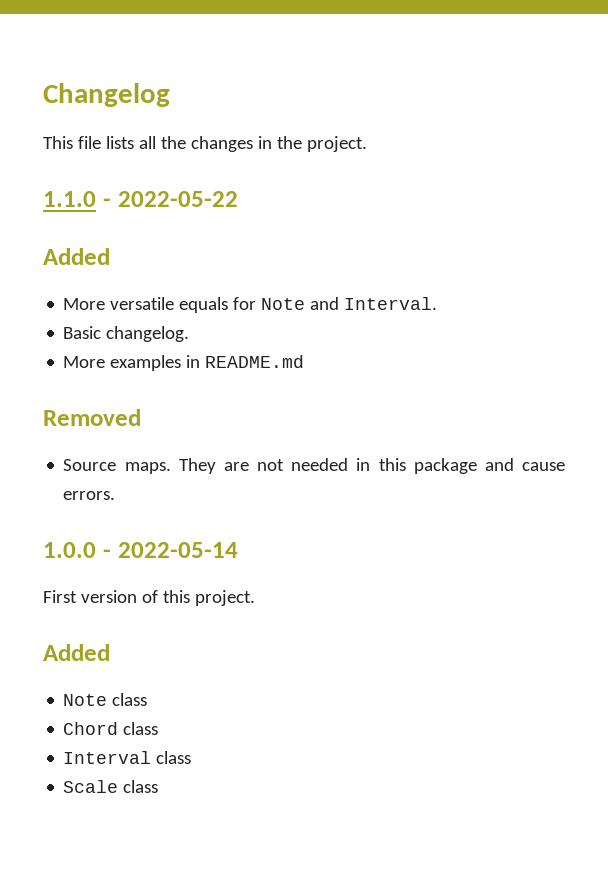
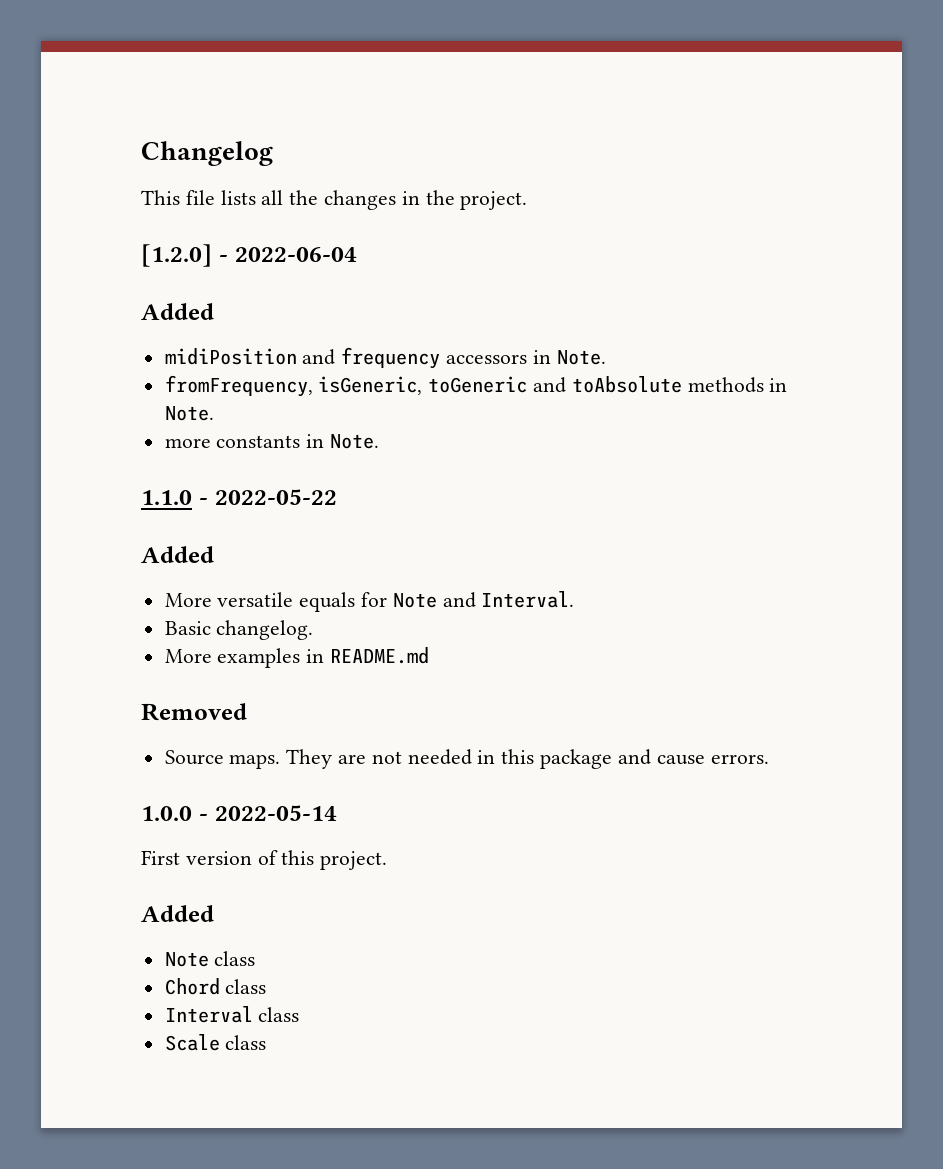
(367, 144) none -> [141,244,357,267] [141,303,214,320] [164,347,606,369] [164,375,788,397] [164,406,214,421] [164,434,380,449] // [1.2.0] - 2022-06-04 // Added // midiPosition and frequency accessors in Note. // fromFrequency, isGeneric, toGeneric and toAbsolute methods in Note. // more constants in Note.

